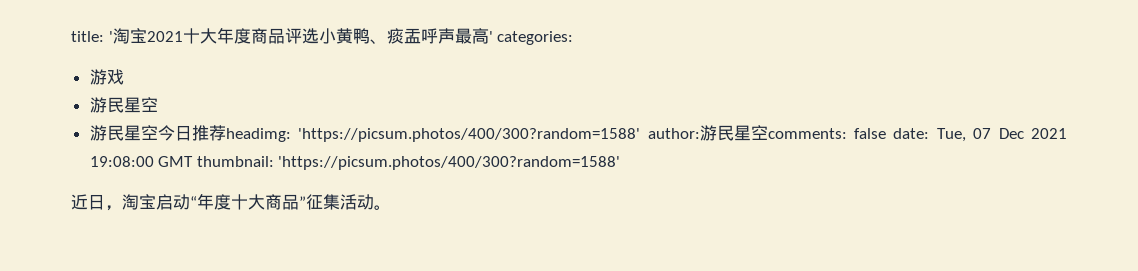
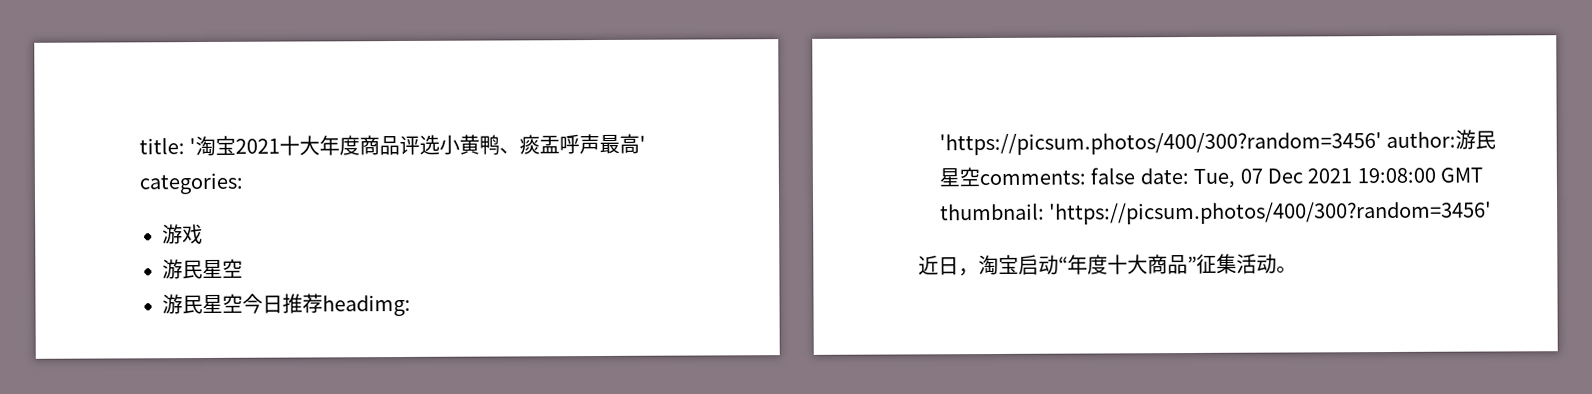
[298,128,641,142] 'https://picsum.photos/400/300?random=1588' -> [939,132,1382,156] 'https://picsum.photos/400/300?random=3456'
[278,156,621,170] 'https://picsum.photos/400/300?random=1588' -> [1049,201,1493,225] 'https://picsum.photos/400/300?random=3456'

